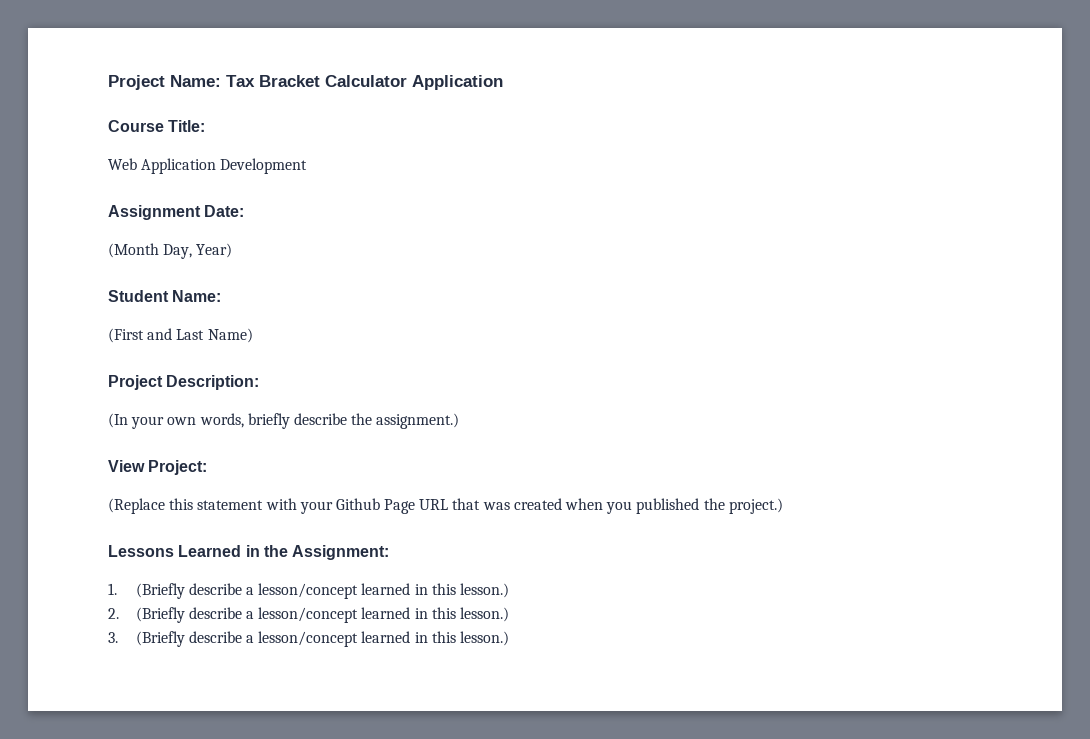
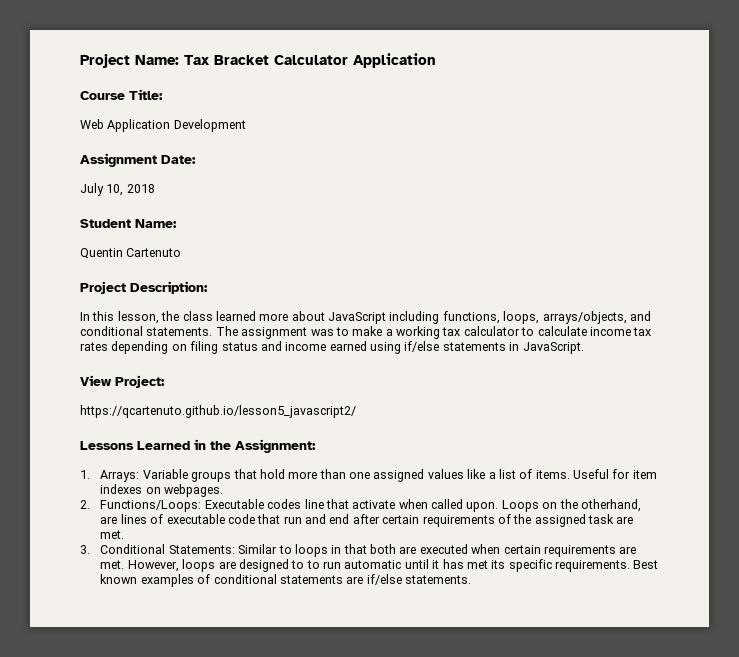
[108,243,233,259] (Month Day, Year) -> [80,183,155,196] July 10, 2018
[108,328,253,343] [108,375,260,390] [108,413,460,429] [108,460,208,475] [108,498,783,514] (First and Last Name) // Project Description: // (In your own words, briefly describe the assignment.) // View Project: // (Replace this statement with your Github Page URL that was created when you published the project.) -> [80,248,182,259] [80,281,208,294] [80,311,651,324] [80,326,652,339] [80,341,584,354] [80,375,165,388] [80,405,356,418] Quentin Cartenuto // Project Description: // In this lesson, the class learned more about JavaScript including functions, loops, arrays/objects, and conditional statements. The assignment was to make a working tax calculator to calculate income tax rates depending on filing status and income earned using if/else statements in JavaScript. // View Project: // https://qcartenuto.github.io/lesson5_javascript2/
[135,583,509,599] [108,607,509,623] [108,631,509,647] (Briefly describe a lesson/concept learned in this lesson.) // 2. (Briefly describe a lesson/concept learned in this lesson.) // 3. (Briefly describe a lesson/concept learned in this lesson.) -> [100,469,657,482] [100,484,224,497] [80,499,641,512] [100,514,634,527] [100,530,125,539] [80,544,637,557] [100,559,659,572] [100,574,472,587] Arrays: Variable groups that hold more than one assigned values like a list of items. Useful for item indexes on webpages. // 2. Functions/Loops: Executable codes line that activate when called upon. Loops on the otherhand, are lines of executable code that run and end after certain requirements of the assigned task are met. // 3. Conditional Statements: Similar to loops in that both are executed when certain requirements are met. However, loops are designed to to run automatic until it has met its specific requirements. Best known examples of conditional statements are if/else statements.

